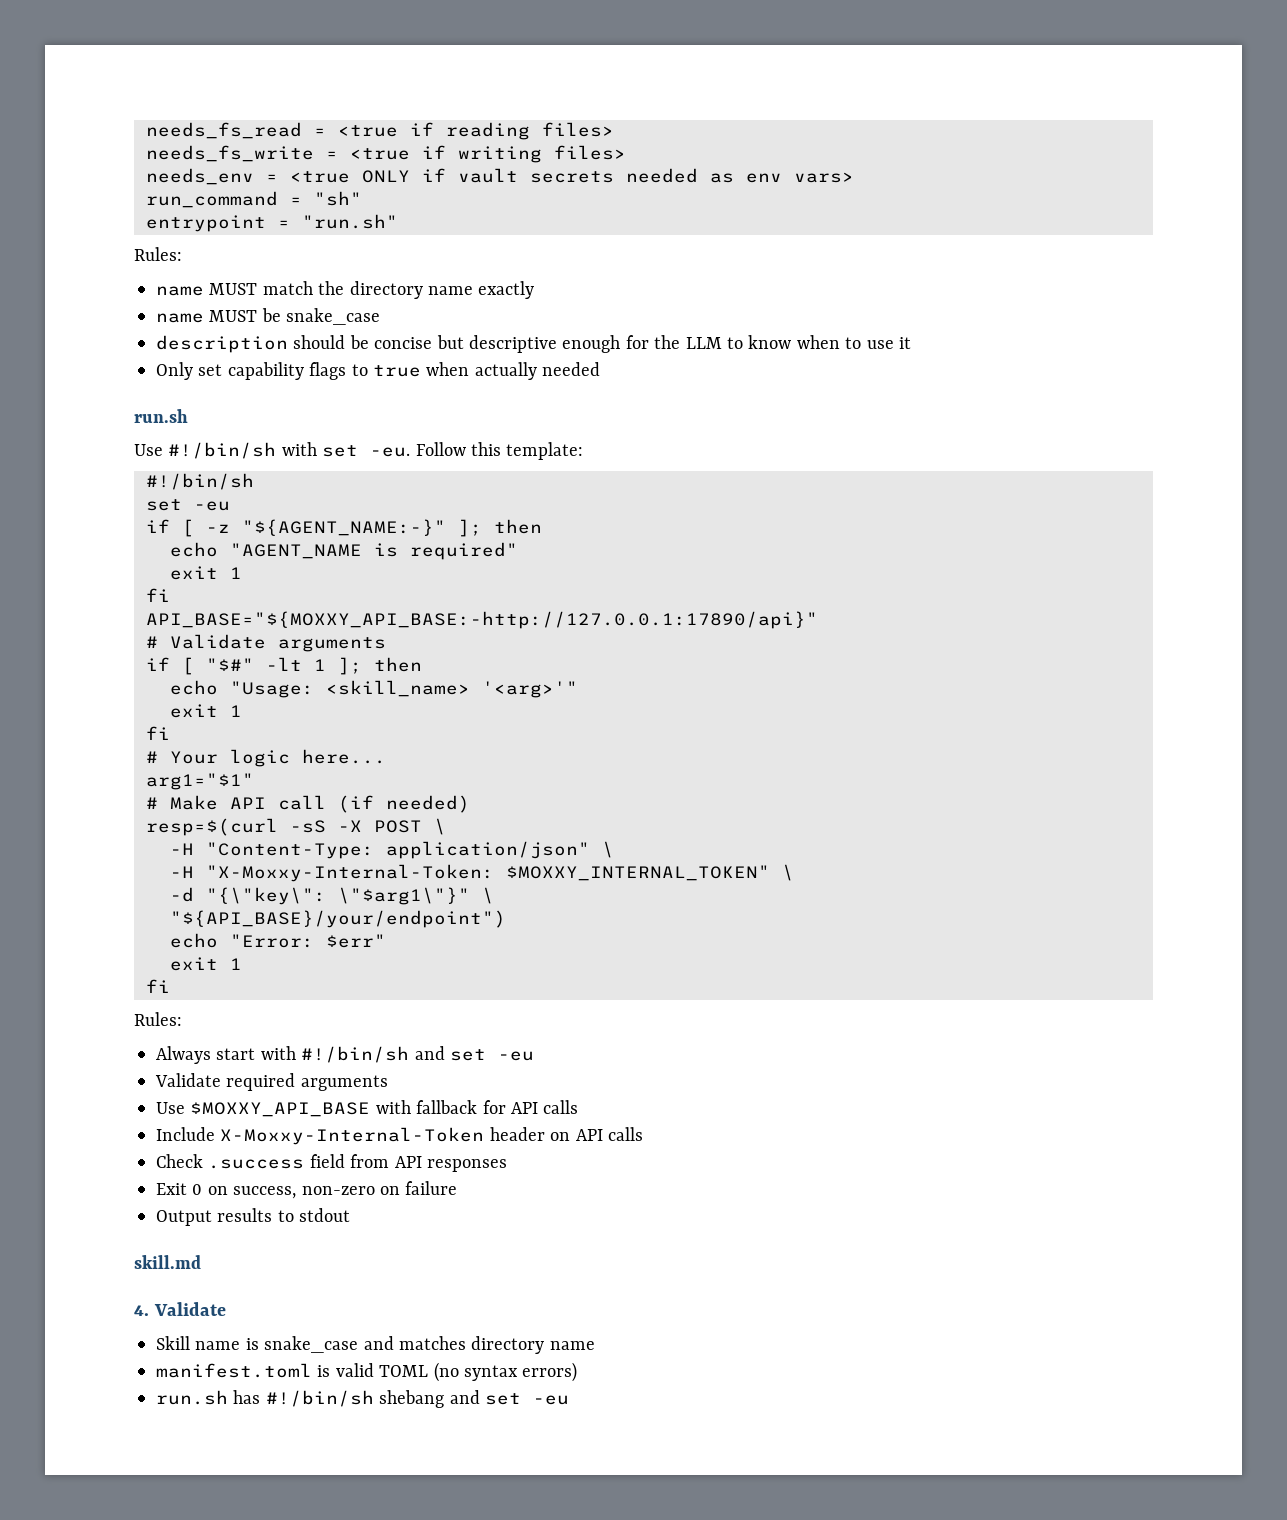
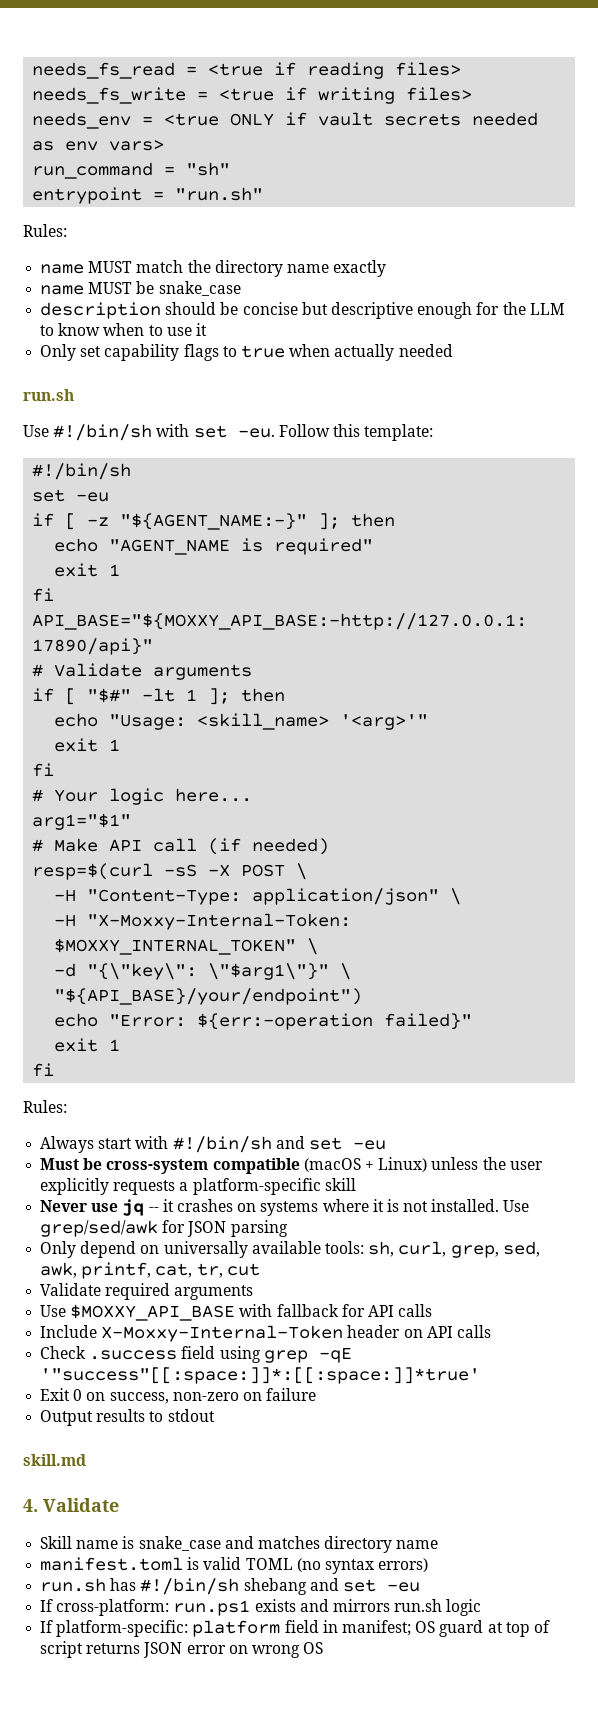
[326,934,386,948] $err" -> [197,1013,473,1030] ${err:-operation failed}"
(534, 1056) none -> [40,1157,543,1174] [40,1178,356,1195] [40,1199,530,1216] [40,1220,288,1237] [40,1241,540,1258] [40,1262,260,1279] // Must be cross-system compatible (macOS + Linux) unless the user explicitly requests a platform-specific skill // Never use jq -- it crashes on systems where it is not installed. Use grep/sed/awk for JSON parsing // Only depend on universally available tools: sh, curl, grep, sed, awk, printf, cat, tr, cut
[350,1154,507,1172] from API responses -> [219,1346,352,1363] [40,1367,481,1384] using grep -qE '"success"[[:space:]]*:[[:space:]]*true'
(569, 1400) none -> [40,1599,482,1616] [40,1620,550,1637] [40,1641,324,1658] // If cross-platform: run.ps1 exists and mirrors run.sh logic // If platform-specific: platform field in manifest; OS guard at top of script returns JSON error on wrong OS

